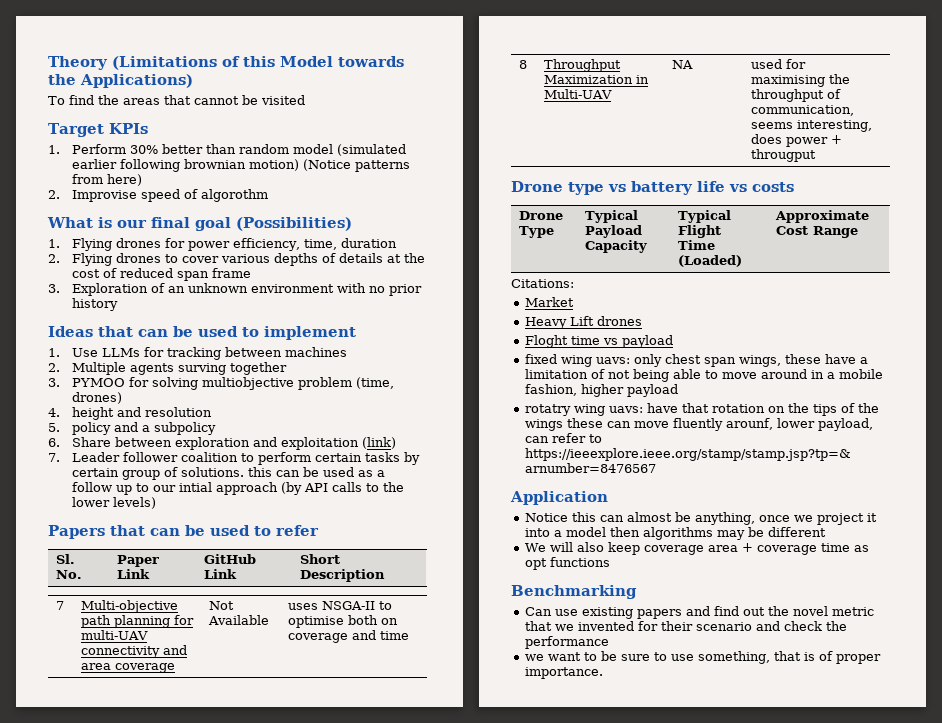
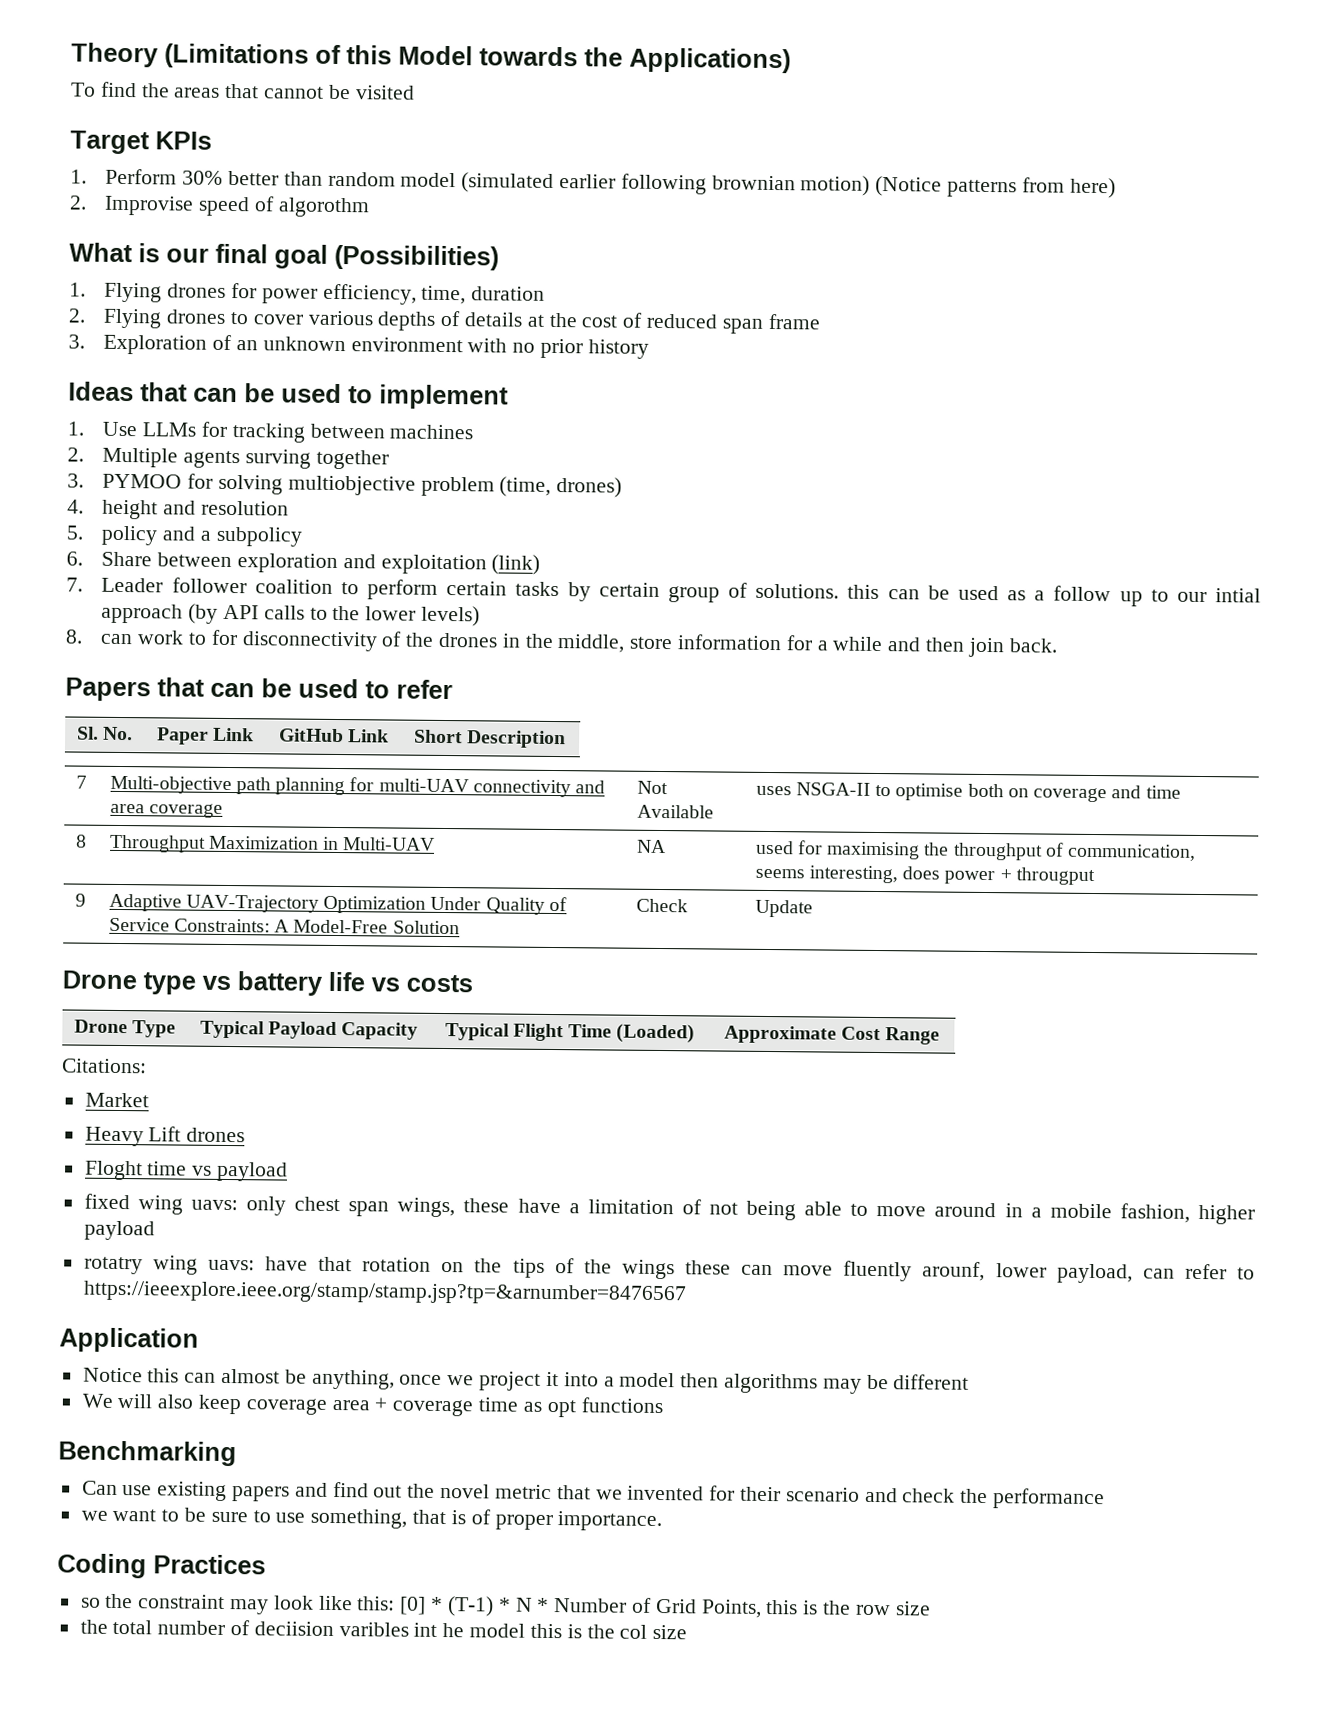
(156, 503) none -> [65,629,1058,658] // 8. can work to for disconnectivity of the drones in the middle, store information for a while and then join back.
(817, 155) none -> [74,893,86,907] [108,893,567,915] [108,917,460,935] [635,898,688,913] [754,899,813,918] // 9 | Adaptive UAV-Trajectory Optimization Under Quality of Service Constraints: A Model-Free Solution | Check | Update
(603, 673) none -> [57,1553,266,1579] [80,1593,931,1618] [79,1619,688,1640] // Coding Practices // so the constraint may look like this: [0] * (T-1) * N * Number of Grid Points, this is the row size // the total number of deciision varibles int he model this is the col size

